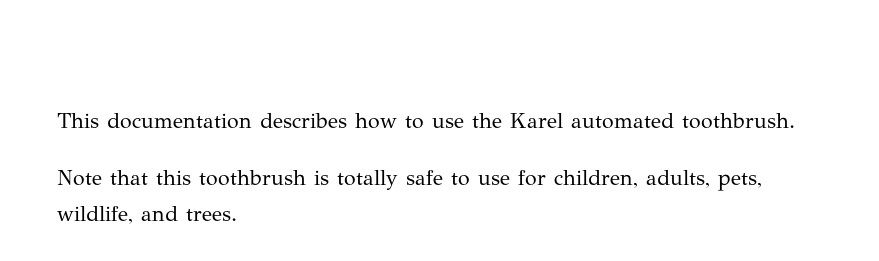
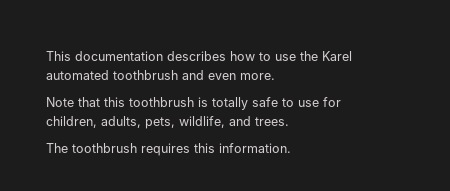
[682,113,795,129] toothbrush. -> [113,70,275,80] toothbrush and even more.
(237, 215) none -> [46,143,291,156] // The toothbrush requires this information.

